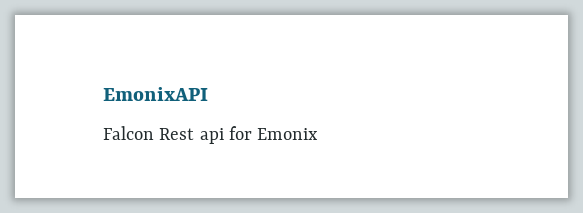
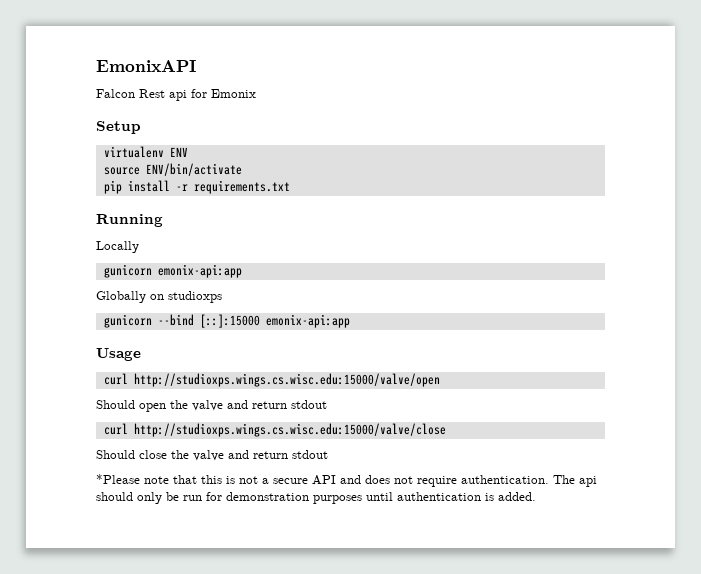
(319, 134) none -> [96,121,141,134] [103,146,188,158] [103,163,242,176] [103,180,290,194] [96,214,163,227] [96,241,139,253] [103,264,242,278] [96,291,222,303] [103,314,350,328] [96,348,141,361] [103,373,440,387] [96,400,327,412] [103,423,446,437] [96,450,328,461] [96,474,597,487] [96,492,536,504] // Setup // virtualenv ENV // source ENV/bin/activate // pip install -r requirements.txt // Running // Locally // gunicorn emonix-api:app // Globally on studioxps // gunicorn --bind [::]:15000 emonix-api:app // Usage // curl http://studioxps.wings.cs.wisc.edu:15000/valve/open // Should open the valve and return stdout // curl http://studioxps.wings.cs.wisc.edu:15000/valve/close // Should close the valve and return stdout // *Please note that this is not a secure API and does not require authentication. The api should only be run for demonstration purposes until authentication is added.

